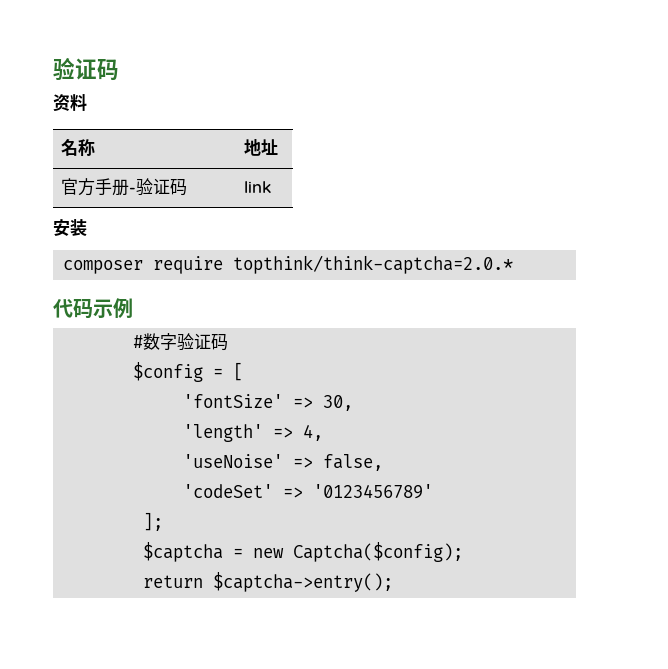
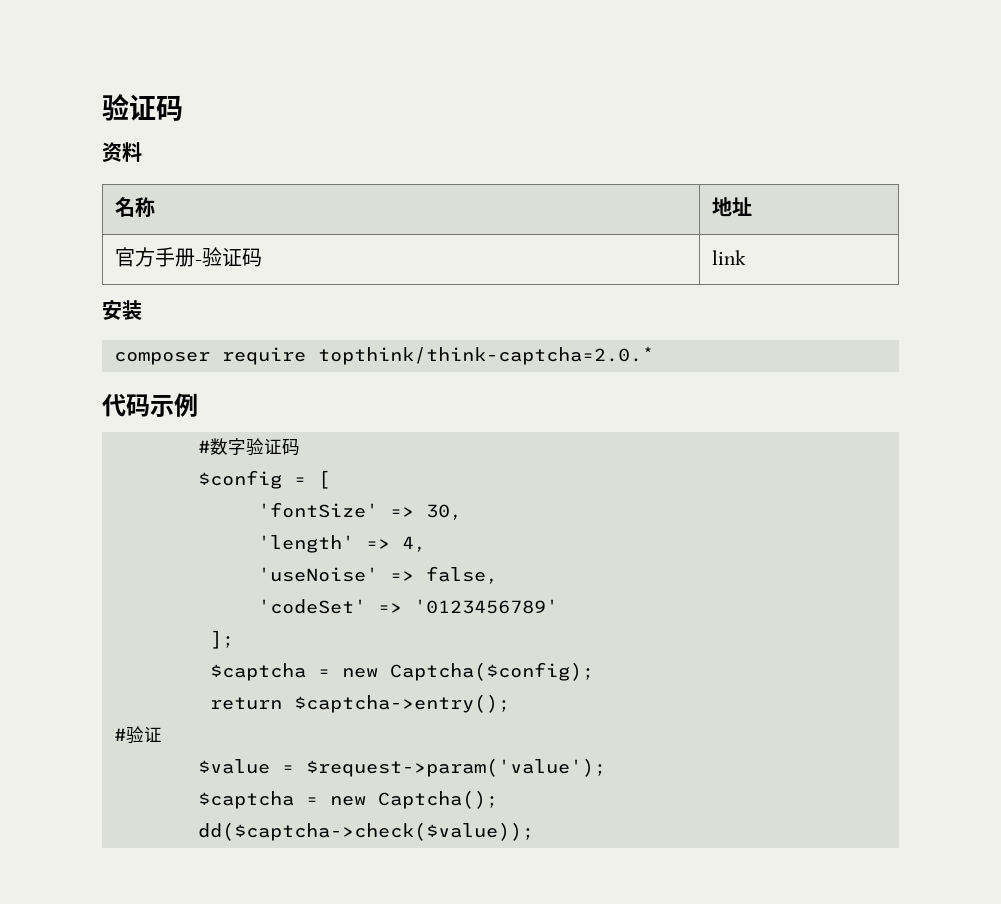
(394, 582) none -> [114,726,162,744] [198,758,606,777] [198,790,498,809] [198,822,534,841] // #验证 // $value = $request->param('value'); // $captcha = new Captcha(); // dd($captcha->check($value));

